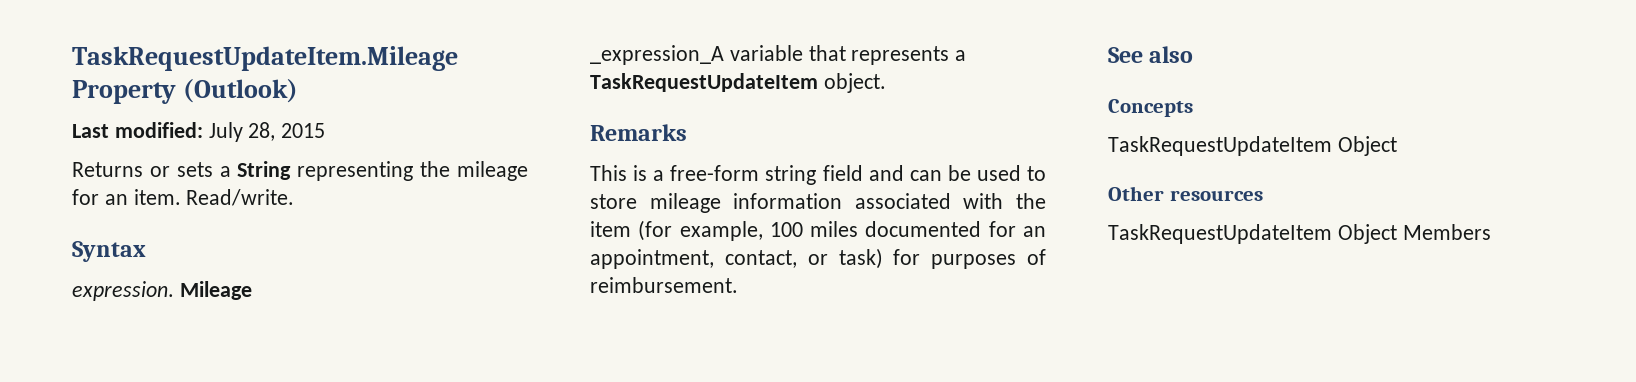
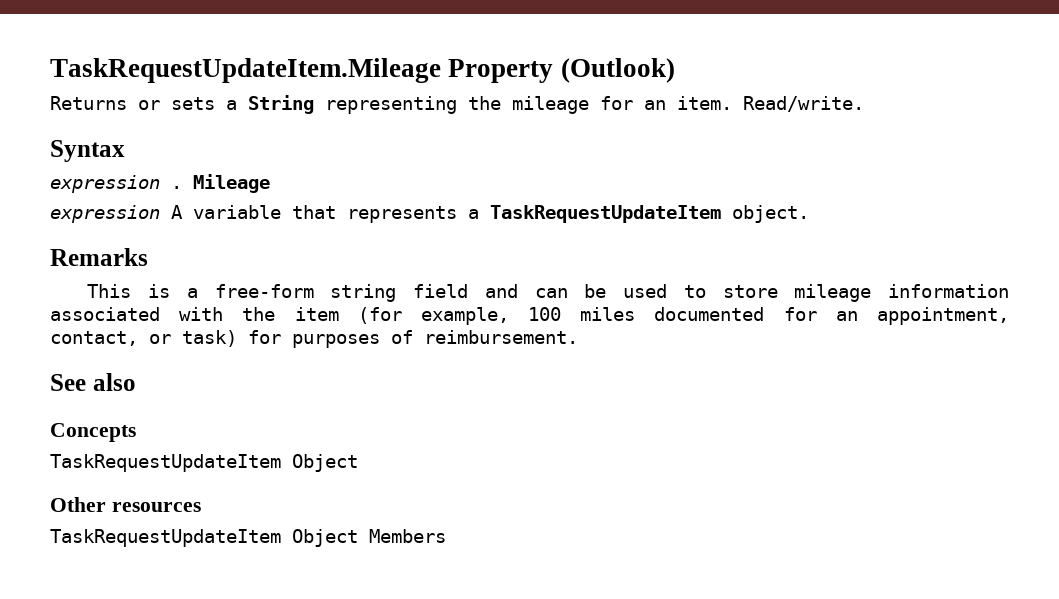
[72,122,326,142] // Last modified: July 28, 2015 -> (675, 70) none
[72,281,174,301] expression. -> [50,175,182,193] expression .
[590,45,724,65] _expression_A -> [50,205,183,223] expression A

